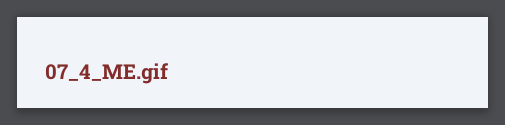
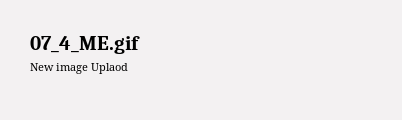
(169, 73) none -> [30,63,128,74] // New image Uplaod

